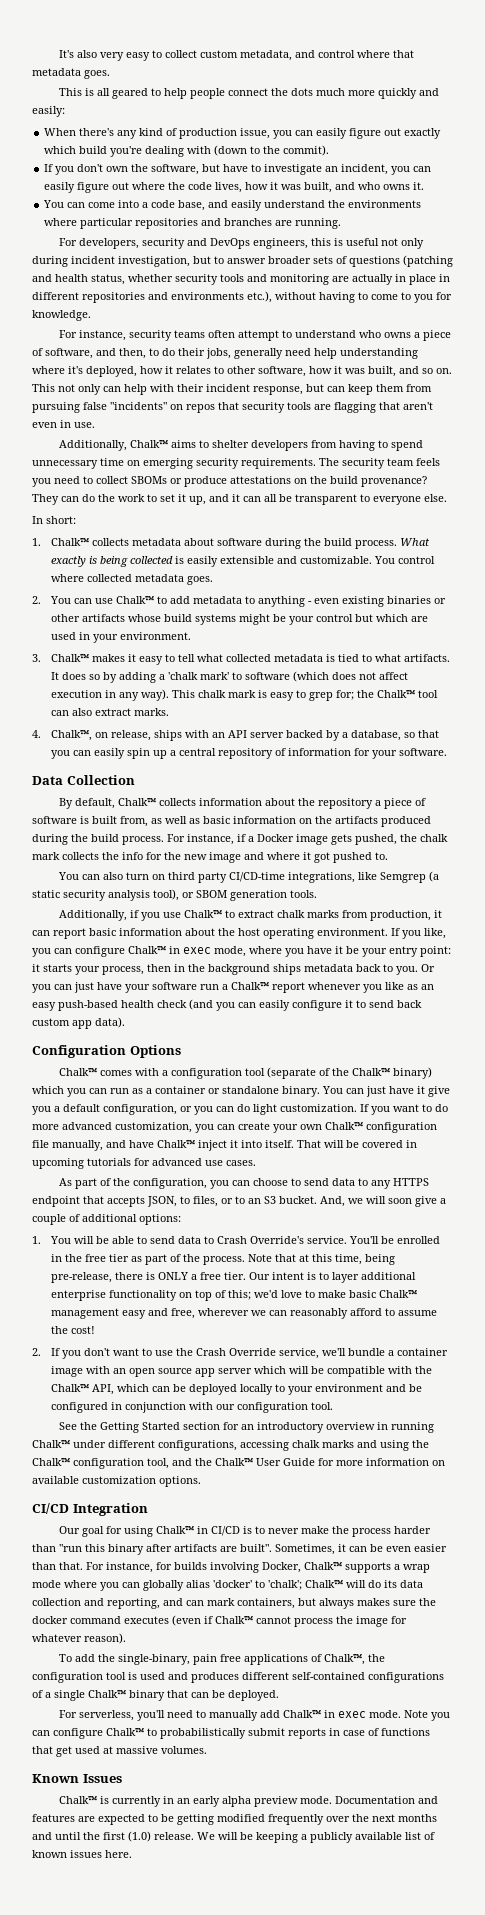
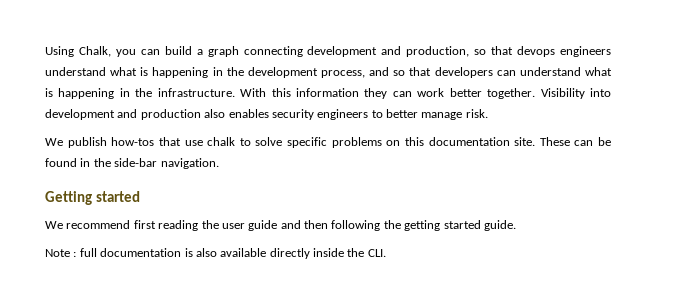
[59,50,415,61] [32,68,110,79] [59,88,440,99] [32,106,65,117] [44,128,442,139] [44,145,330,157] [44,164,432,175] [44,182,425,193] [43,200,422,211] [44,218,342,229] [59,238,425,249] [32,255,453,267] [32,274,450,285] [32,291,452,303] [32,310,91,321] [59,330,452,341] [32,348,418,359] [32,366,452,377] [32,384,432,395] [32,402,433,413] [32,420,95,428] [59,440,424,451] [32,458,440,469] [32,476,427,487] [32,494,447,505] [32,516,76,524] [32,538,430,549] [50,556,435,567] [50,574,213,585] [32,596,446,607] [50,614,428,625] [50,632,191,643] [32,654,450,665] [50,671,408,683] [50,689,438,701] [50,708,169,716] [32,730,439,741] [50,748,447,759] [32,775,135,785] [59,798,427,809] [32,816,431,827] [32,834,448,845] [32,852,388,863] [58,871,440,883] [32,889,317,901] [59,910,443,921] [32,928,446,939] [32,946,451,957] [32,964,435,975] [32,982,434,993] [32,999,422,1011] [32,1017,125,1029] [32,1045,181,1058] [59,1067,433,1079] [32,1086,450,1097] [32,1104,448,1115] [32,1122,437,1133] [32,1140,417,1151] [32,1158,256,1169] [59,1178,430,1189] [32,1196,446,1207] [32,1214,181,1225] [32,1236,440,1244] [50,1254,395,1265] [50,1272,416,1283] [50,1290,417,1301] [50,1308,437,1319] [50,1326,95,1334] [32,1348,448,1359] [50,1366,432,1377] [50,1384,422,1395] [50,1402,333,1413] [59,1422,435,1433] [32,1440,429,1451] [32,1458,445,1469] [32,1476,201,1487] [32,1503,148,1516] [59,1526,432,1537] [32,1544,447,1555] [32,1562,430,1573] [32,1580,423,1591] [32,1598,436,1609] [32,1615,407,1627] [32,1633,126,1644] [59,1654,386,1665] [32,1672,444,1683] [32,1690,279,1701] [59,1710,451,1721] [32,1728,430,1739] [32,1746,207,1757] [32,1774,122,1783] [59,1796,439,1807] [32,1814,437,1825] [32,1831,435,1843] [32,1850,132,1858] It's also very easy to collect custom metadata, and control where that metadata goes. // This is all geared to help people connect the dots much more quickly and easily: // When there's any kind of production issue, you can easily figure out exactly which build you're dealing with (down to the commit). // If you don't own the software, but have to investigate an incident, you can easily figure out where the code lives, how it was built, and who owns it. // You can come into a code base, and easily understand the environments where particular repositories and branches are running. // For developers, security and DevOps engineers, this is useful not only during incident investigation, but to answer broader sets of questions (patching and health status, whether security tools and monitoring are actually in place in different repositories and environments etc.), without having to come to you for knowledge. // For instance, security teams often attempt to understand who owns a piece of software, and then, to do their jobs, generally need help understanding where it's deployed, how it relates to other software, how it was built, and so on. This not only can help with their incident response, but can keep them from pursuing false "incidents" on repos that security tools are flagging that aren't even in use. // Additionally, Chalk™ aims to shelter developers from having to spend unnecessary time on emerging security requirements. The security team feels you need to collect SBOMs or produce attestations on the build provenance? They can do the work to set it up, and it can all be transparent to everyone else. // In short: // 1. Chalk™ collects metadata about software during the build process. What exactly is being collected is easily extensible and customizable. You control where collected metadata goes. // 2. You can use Chalk™ to add metadata to anything - even existing binaries or other artifacts whose build systems might be your control but which are used in your environment. // 3. Chalk™ makes it easy to tell what collected metadata is tied to what artifacts. It does so by adding a 'chalk mark' to software (which does not affect execution in any way). This chalk mark is easy to grep for; the Chalk™ tool can also extract marks. // 4. Chalk™, on release, ships with an API server backed by a database, so that you can easily spin up a central repository of information for your software. // Data Collection // By default, Chalk™ collects information about the repository a piece of software is built from, as well as basic information on the artifacts produced during the build process. For instance, if a Docker image gets pushed, the chalk mark collects the info for the new image and where it got pushed to. // You can also turn on third party CI/CD-time integrations, like Semgrep (a static security analysis tool), or SBOM generation tools. // Additionally, if you use Chalk™ to extract chalk marks from production, it can report basic information about the host operating environment. If you like, you can configure Chalk™ in exec mode, where you have it be your entry point: it starts your process, then in the background ships metadata back to you. Or you can just have your software run a Chalk™ report whenever you like as an easy push-based health check (and you can easily configure it to send back custom app data). // Configuration Options // Chalk™ comes with a configuration tool (separate of the Chalk™ binary) which you can run as a container or standalone binary. You can just have it give you a default configuration, or you can do light customization. If you want to do more advanced customization, you can create your own Chalk™ configuration file manually, and have Chalk™ inject it into itself. That will be covered in upcoming tutorials for advanced use cases. // As part of the configuration, you can choose to send data to any HTTPS endpoint that accepts JSON, to files, or to an S3 bucket. And, we will soon give a couple of additional options: // 1. You will be able to send data to Crash Override's service. You'll be enrolled in the free tier as part of the process. Note that at this time, being pre-release, there is ONLY a free tier. Our intent is to layer additional enterprise functionality on top of this; we'd love to make basic Chalk™ management easy and free, wherever we can reasonably afford to assume the cost! // 2. If you don't want to use the Crash Override service, we'll bundle a container image with an open source app server which will be compatible with the Chalk™ API, which can be deployed locally to your environment and be configured in conjunction with our configuration tool. // See the Getting Started section for an introductory overview in running Chalk™ under different configurations, accessing chalk marks and using the Chalk™ configuration tool, and the Chalk™ User Guide for more information on available customization options. // CI/CD Integration // Our goal for using Chalk™ in CI/CD is to never make the process harder than "run this binary after artifacts are built". Sometimes, it can be even easier than that. For instance, for builds involving Docker, Chalk™ supports a wrap mode where you can globally alias 'docker' to 'chalk'; Chalk™ will do its data collection and reporting, and can mark containers, but always makes sure the docker command executes (even if Chalk™ cannot process the image for whatever reason). // To add the single-binary, pain free applications of Chalk™, the configuration tool is used and produces different self-contained configurations of a single Chalk™ binary that can be deployed. // For serverless, you'll need to manually add Chalk™ in exec mode. Note you can configure Chalk™ to probabilistically submit reports in case of functions that get used at massive volumes. // Known Issues // Chalk™ is currently in an early alpha preview mode. Documentation and features are expected to be getting modified frequently over the next months and until the first (1.0) release. We will be keeping a publicly available list of known issues here. -> [45,46,612,57] [45,67,613,78] [45,88,612,99] [45,109,488,120] [45,137,611,148] [45,158,219,169] [45,191,140,205] [45,220,516,231] [45,248,386,259] Using Chalk, you can build a graph connecting development and production, so that devops engineers understand what is happening in the development process, and so that developers can understand what is happening in the infrastructure. With this information they can work better together. Visibility into development and production also enables security engineers to better manage risk. // We publish how-tos that use chalk to solve specific problems on this documentation site. These can be found in the side-bar navigation. // Getting started // We recommend first reading the user guide and then following the getting started guide. // Note : full documentation is also available directly inside the CLI.

